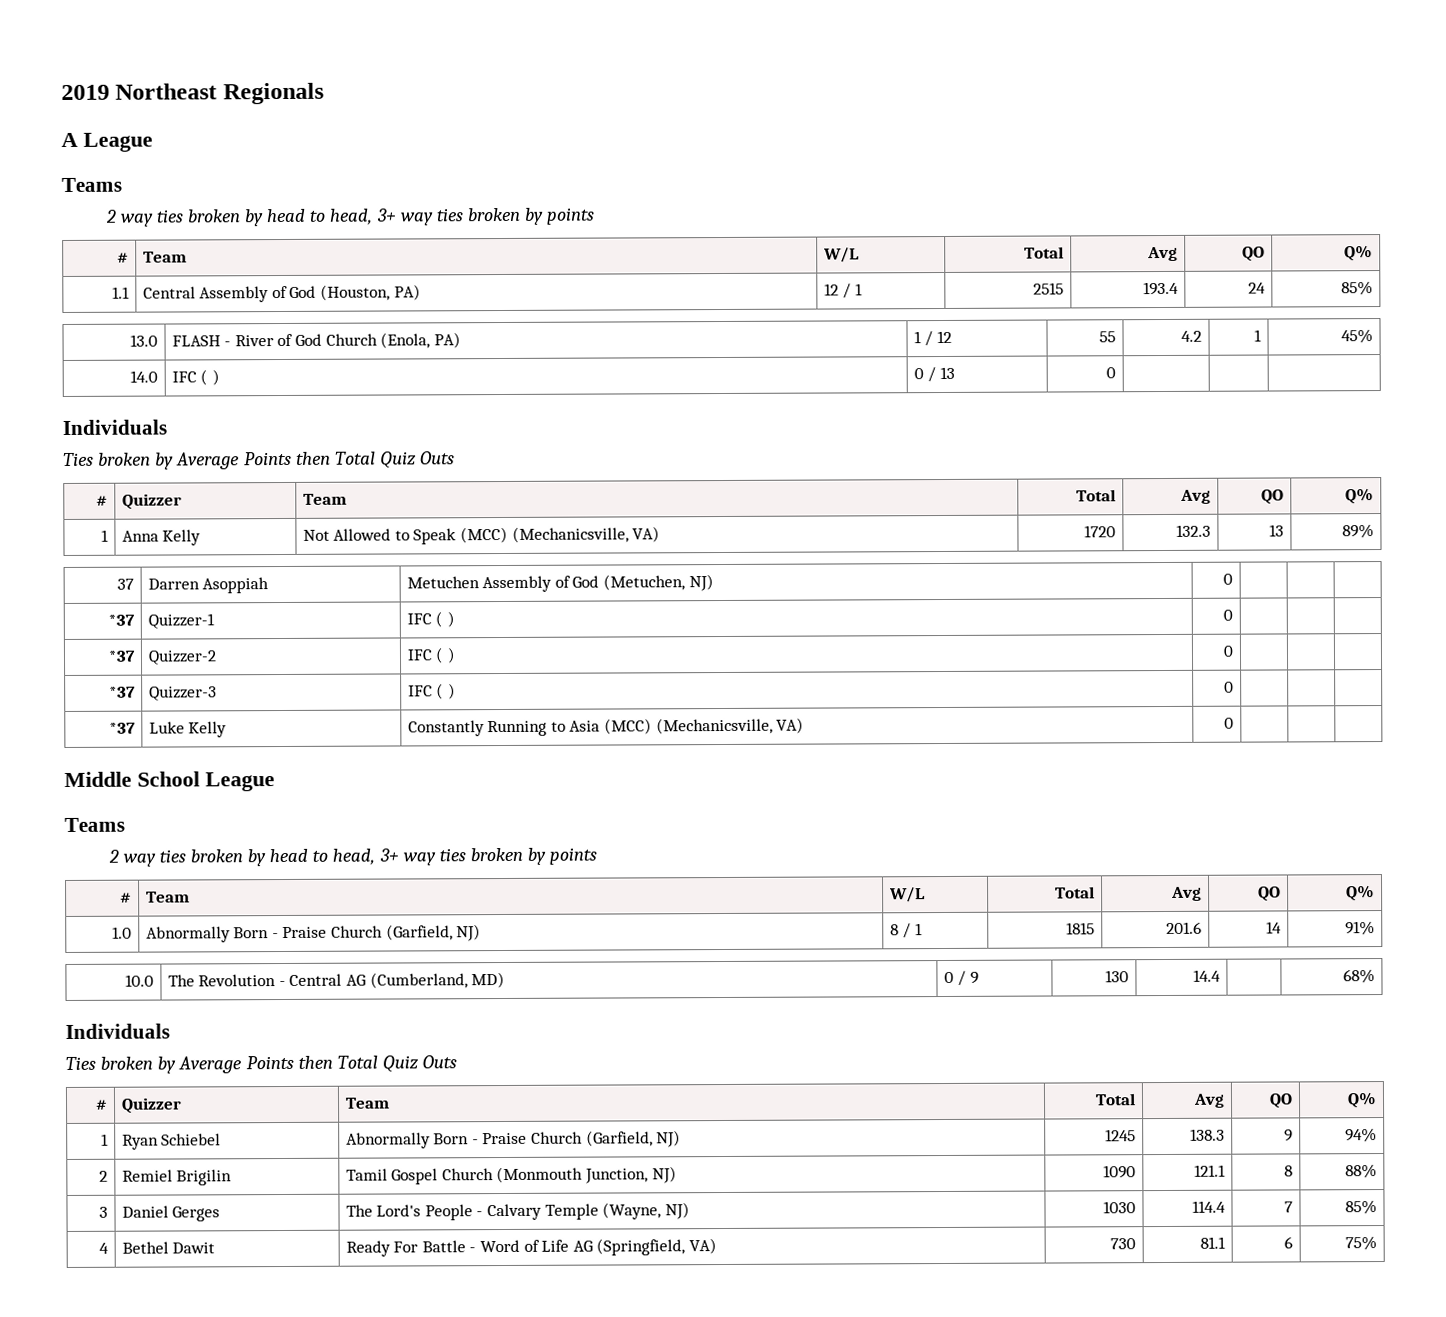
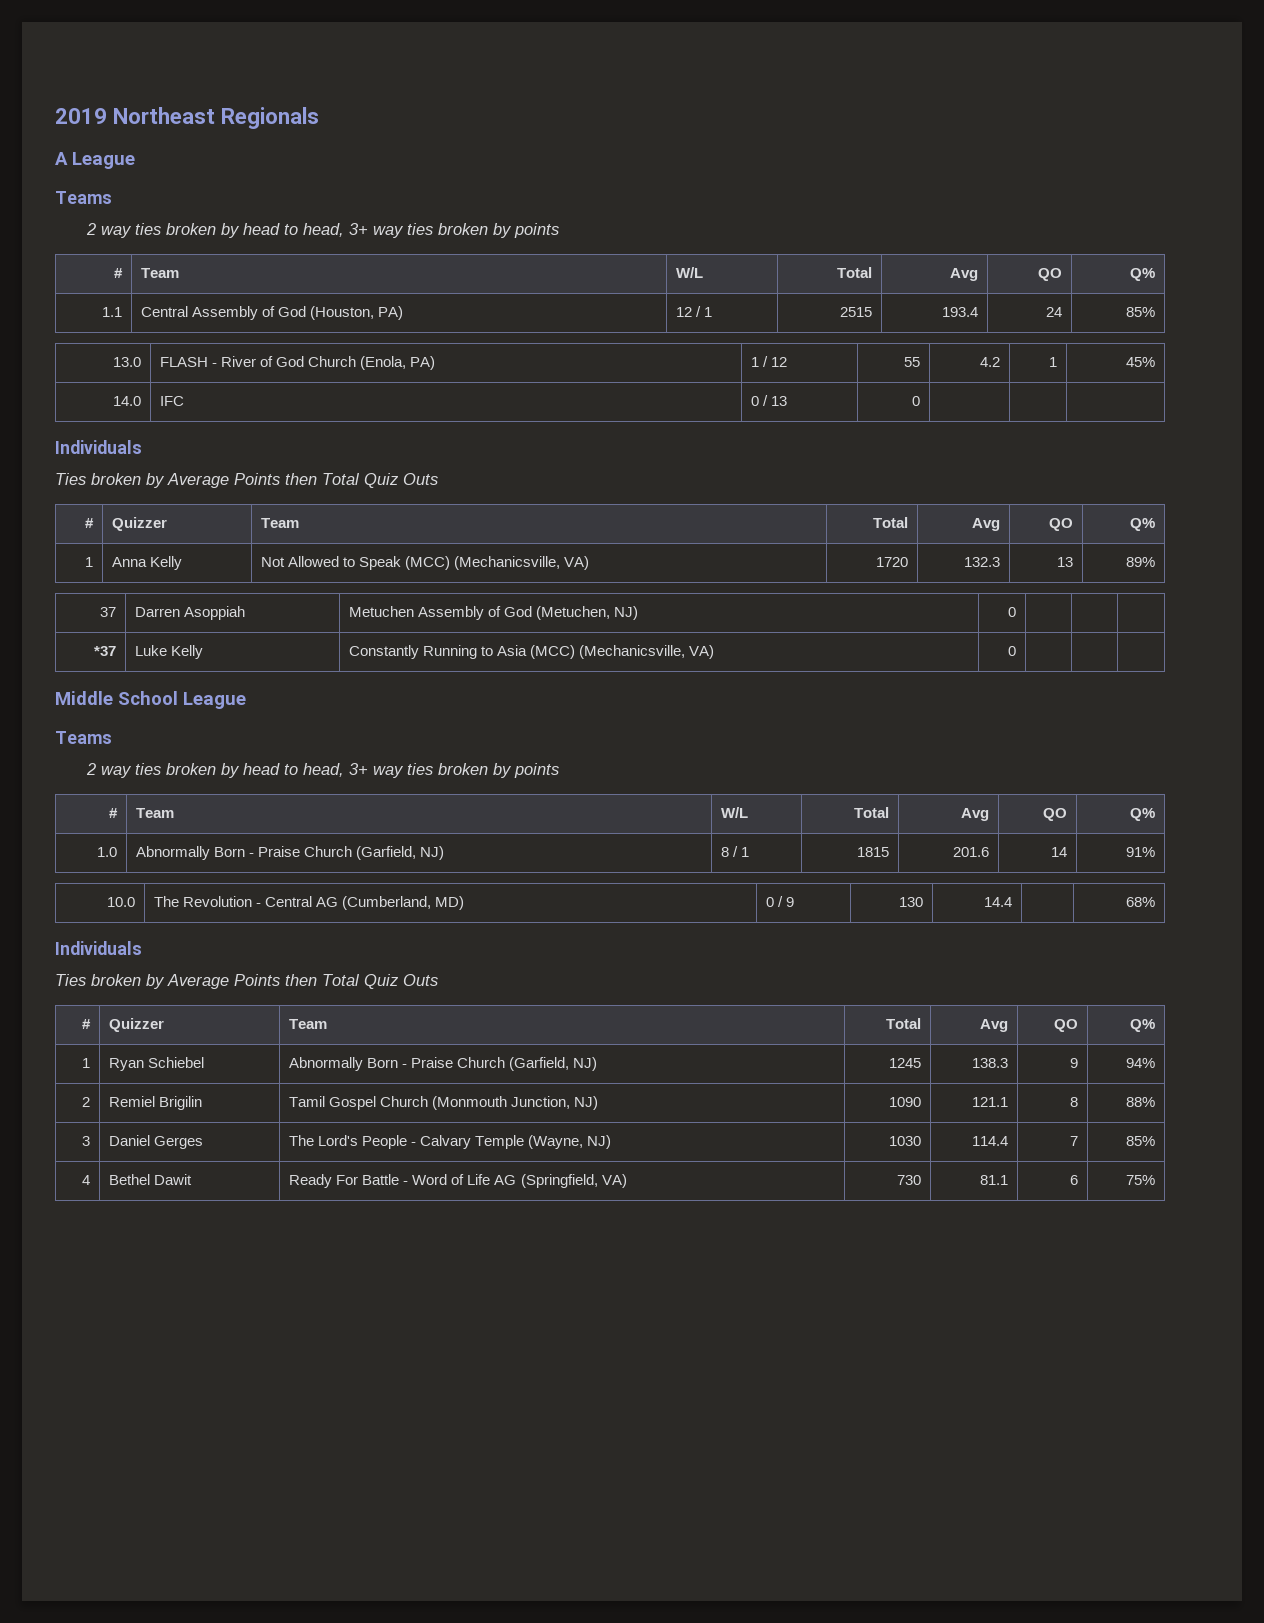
[200,369,220,386] ( ) -> (185, 401) none
[108,614,136,626] [147,613,215,629] [406,611,455,628] [1223,609,1234,621] [108,650,137,662] [147,650,217,665] [406,647,456,664] [1223,645,1234,657] [109,686,137,698] [148,686,217,701] [407,683,456,700] [1224,681,1235,693] // *37 | Quizzer-1 | IFC ( ) | 0 | | | // *37 | Quizzer-2 | IFC ( ) | 0 | | | // *37 | Quizzer-3 | IFC ( ) | 0 | | | -> (1016, 612) none

